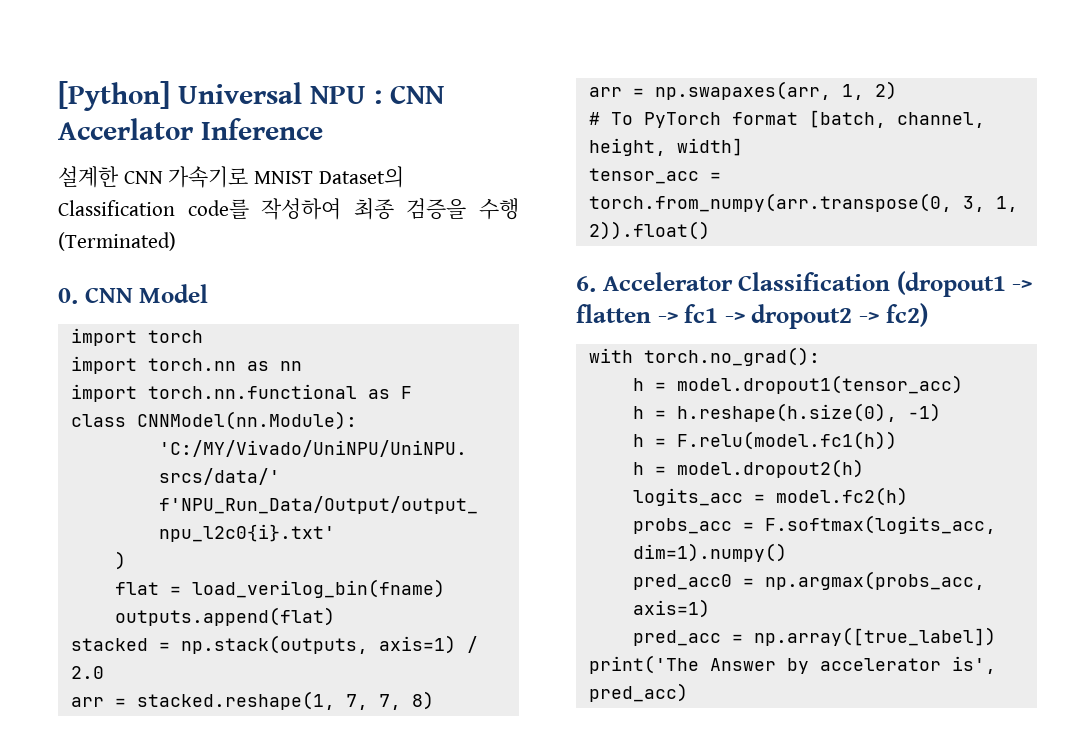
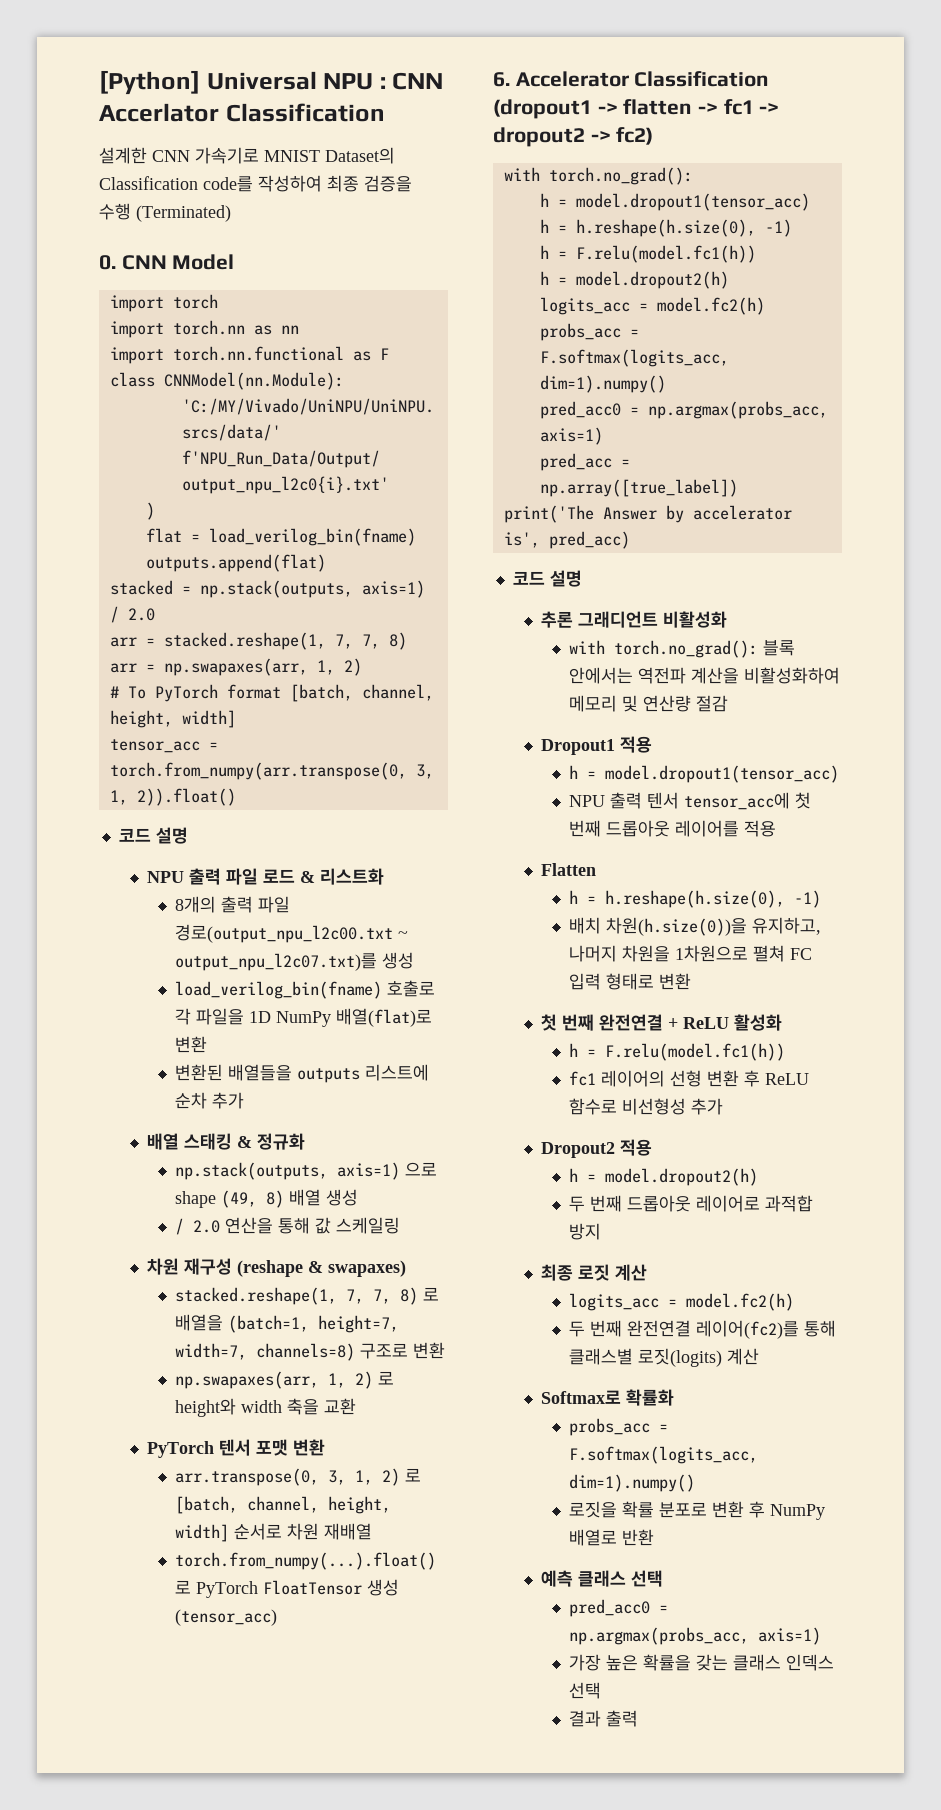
[201,118,323,140] Inference -> [225,103,385,122] Classification
(710, 230) none -> [118,827,188,844] [146,868,384,885] [175,896,291,913] [175,924,409,943] [175,952,415,971] [175,980,436,999] [175,1008,433,1027] [175,1036,208,1053] [175,1064,430,1083] [175,1092,245,1109] [146,1133,305,1150] [175,1162,438,1180] [175,1189,359,1208] [175,1217,401,1235] [146,1258,406,1277] [175,1287,440,1305] [175,1314,400,1333] [175,1342,446,1361] [175,1371,395,1389] [175,1398,357,1417] [146,1439,325,1458] [175,1468,422,1486] [175,1496,392,1514] [175,1523,373,1542] [175,1552,437,1570] [175,1579,400,1598] [175,1609,278,1626] // 코드 설명 // NPU 출력 파일 로드 & 리스트화 // 8개의 출력 파일 경로(output_npu_l2c00.txt ~ output_npu_l2c07.txt)를 생성 // load_verilog_bin(fname) 호출로 각 파일을 1D NumPy 배열(flat)로 변환 // 변환된 배열들을 outputs 리스트에 순차 추가 // 배열 스태킹 & 정규화 // np.stack(outputs, axis=1) 으로 shape (49, 8) 배열 생성 // / 2.0 연산을 통해 값 스케일링 // 차원 재구성 (reshape & swapaxes) // stacked.reshape(1, 7, 7, 8) 로 배열을 (batch=1, height=7, width=7, channels=8) 구조로 변환 // np.swapaxes(arr, 1, 2) 로 height와 width 축을 교환 // PyTorch 텐서 포맷 변환 // arr.transpose(0, 3, 1, 2) 로 [batch, channel, height, width] 순서로 차원 재배열 // torch.from_numpy(...).float() 로 PyTorch FloatTensor 생성 (tensor_acc)
(688, 692) none -> [512,570,582,587] [540,611,727,628] [569,640,796,658] [569,667,841,684] [569,695,729,712] [540,736,652,755] [569,765,840,783] [569,792,812,810] [569,820,777,837] [540,863,596,876] [569,890,822,908] [569,917,822,936] [569,945,813,962] [569,973,692,990] [540,1014,782,1031] [569,1043,786,1061] [569,1070,810,1087] [569,1098,724,1115] [540,1139,652,1158] [569,1168,759,1186] [569,1195,814,1212] [569,1223,602,1240] [540,1264,647,1281] [569,1293,795,1311] [569,1320,837,1339] [569,1348,760,1367] [540,1389,674,1406] [569,1418,669,1436] [569,1446,759,1464] [569,1474,696,1492] [569,1501,826,1520] [569,1529,655,1546] [540,1570,663,1587] [569,1599,669,1617] [569,1627,822,1645] [569,1654,835,1671] [569,1682,602,1699] [569,1710,639,1727] // 코드 설명 // 추론 그래디언트 비활성화 // with torch.no_grad(): 블록 안에서는 역전파 계산을 비활성화하여 메모리 및 연산량 절감 // Dropout1 적용 // h = model.dropout1(tensor_acc) // NPU 출력 텐서 tensor_acc에 첫 번째 드롭아웃 레이어를 적용 // Flatten // h = h.reshape(h.size(0), -1) // 배치 차원(h.size(0))을 유지하고, 나머지 차원을 1차원으로 펼쳐 FC 입력 형태로 변환 // 첫 번째 완전연결 + ReLU 활성화 // h = F.relu(model.fc1(h)) // fc1 레이어의 선형 변환 후 ReLU 함수로 비선형성 추가 // Dropout2 적용 // h = model.dropout2(h) // 두 번째 드롭아웃 레이어로 과적합 방지 // 최종 로짓 계산 // logits_acc = model.fc2(h) // 두 번째 완전연결 레이어(fc2)를 통해 클래스별 로짓(logits) 계산 // Softmax로 확률화 // probs_acc = F.softmax(logits_acc, dim=1).numpy() // 로짓을 확률 분포로 변환 후 NumPy 배열로 반환 // 예측 클래스 선택 // pred_acc0 = np.argmax(probs_acc, axis=1) // 가장 높은 확률을 갖는 클래스 인덱스 선택 // 결과 출력

